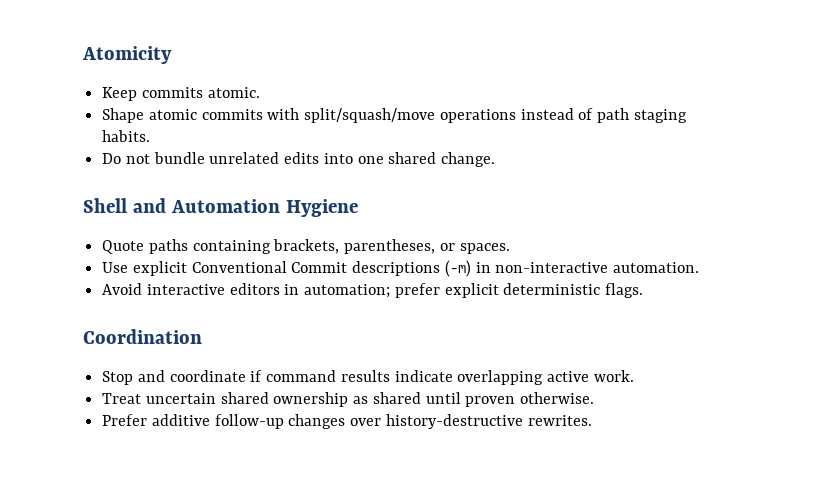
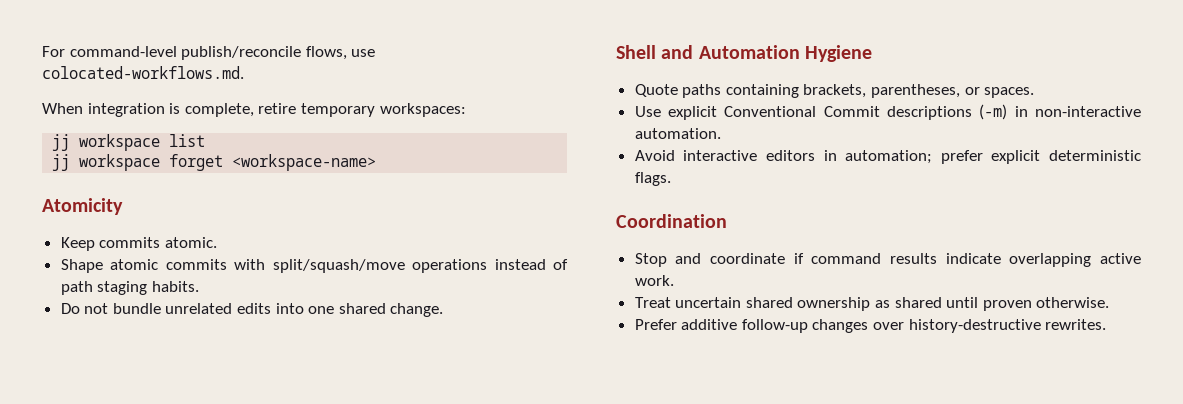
(82, 55) none -> [42,46,376,60] [42,66,244,79] [42,103,466,117] [52,134,206,151] [52,154,377,171] For command-level publish/reconcile flows, use colocated-workflows.md. // When integration is complete, retire temporary workspaces: // jj workspace list // jj workspace forget <workspace-name> //

